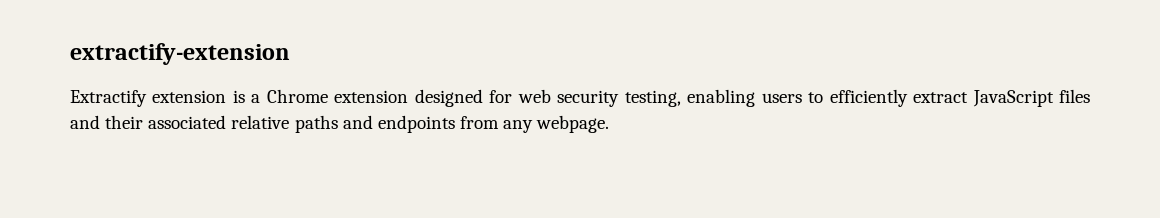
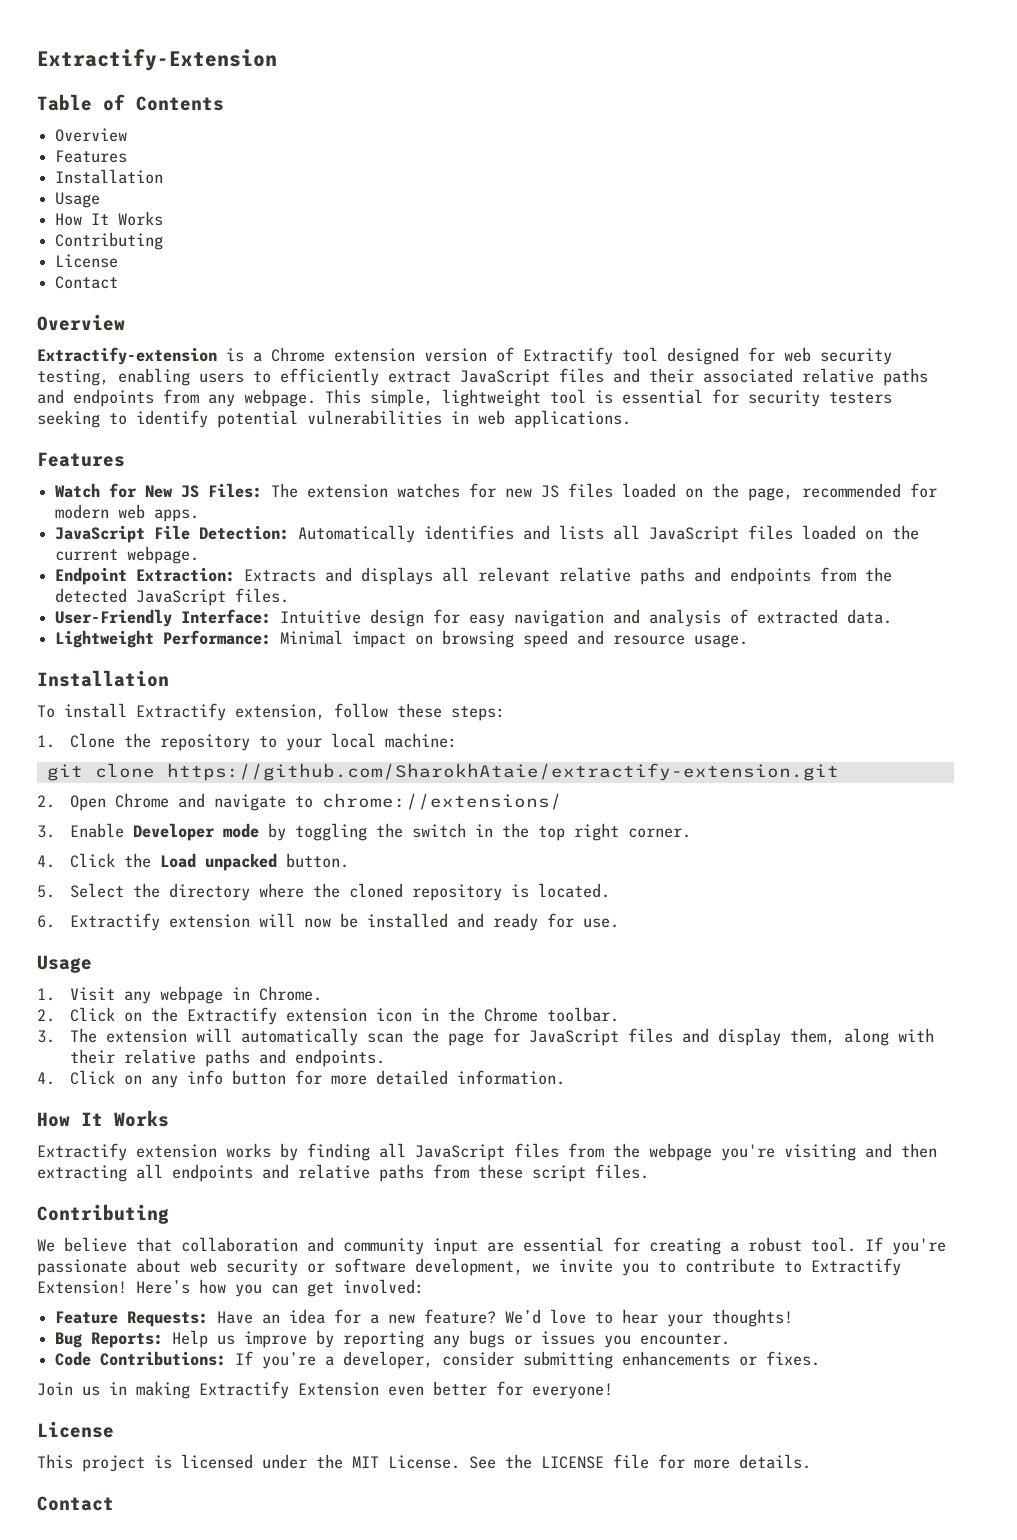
[70,43,290,65] [70,89,409,107] extractify-extension // Extractify extension is a Chrome extension -> [37,49,277,71] [37,94,224,111] [55,128,128,142] [55,150,128,163] [55,169,164,184] [55,192,101,208] [55,211,164,226] [55,232,164,250] [55,254,119,268] [55,276,119,289] [37,314,125,331] [37,347,658,365] Extractify-Extension // Table of Contents // Overview // Features // Installation // Usage // How It Works // Contributing // License // Contact // Overview // Extractify-extension is a Chrome extension version of Extractify tool
(610, 124) none -> [325,389,892,407] [37,410,631,428] [37,452,125,467] [55,483,938,501] [55,504,200,522] [55,525,920,543] [55,546,200,564] [55,567,893,585] [55,588,290,606] [55,609,893,627] [55,630,749,648] [37,670,169,687] [37,703,505,721] [37,733,457,751] [46,763,839,781] [37,793,562,811] [37,823,691,841] [37,853,349,871] [37,883,610,901] [37,913,619,931] [37,955,92,973] [37,986,322,1004] [37,1007,619,1025] [37,1028,934,1046] [69,1049,385,1067] [37,1070,565,1088] [37,1110,169,1127] [37,1143,937,1161] [37,1164,649,1182] [37,1204,169,1224] [37,1237,946,1255] [37,1258,901,1276] [37,1279,424,1297] [55,1309,794,1327] [55,1330,731,1348] [55,1351,821,1369] [37,1381,613,1399] [37,1421,114,1438] [37,1454,811,1472] [37,1496,114,1511] This simple, lightweight tool is essential for security testers seeking to identify potential vulnerabilities in web applications. // Features // Watch for New JS Files: The extension watches for new JS files loaded on the page, recommended for modern web apps. // JavaScript File Detection: Automatically identifies and lists all JavaScript files loaded on the current webpage. // Endpoint Extraction: Extracts and displays all relevant relative paths and endpoints from the detected JavaScript files. // User-Friendly Interface: Intuitive design for easy navigation and analysis of extracted data. // Lightweight Performance: Minimal impact on browsing speed and resource usage. // Installation // To install Extractify extension, follow these steps: // 1. Clone the repository to your local machine: // git clone https://github.com/SharokhAtaie/extractify-extension.git // 2. Open Chrome and navigate to chrome://extensions/ // 3. Enable Developer mode by toggling the switch in the top right corner. // 4. Click the Load unpacked button. // 5. Select the directory where the cloned repository is located. // 6. Extractify extension will now be installed and ready for use. // Usage // 1. Visit any webpage in Chrome. // 2. Click on the Extractify extension icon in the Chrome toolbar. // 3. The extension will automatically scan the page for JavaScript files and display them, along with their relative paths and endpoints. // 4. Click on any info button for more detailed information. // How It Works // Extractify extension works by finding all JavaScript files from the webpage you're visiting and then extracting all endpoints and relative paths from these script files. // Contributing // We believe that collaboration and community input are essential for creating a robust tool. If you're passionate about web security or software development, we invite you to contribute to Extractify Extension! Here’s how you can get involved: // Feature Requests: Have an idea for a new feature? We’d love to hear your thoughts! // Bug Reports: Help us improve by reporting any bugs or issues you encounter. // Code Contributions: If you’re a developer, consider submitting enhancements or fixes. // Join us in making Extractify Extension even better for everyone! // License // This project is licensed under the MIT License. See the LICENSE file for more details. // Contact

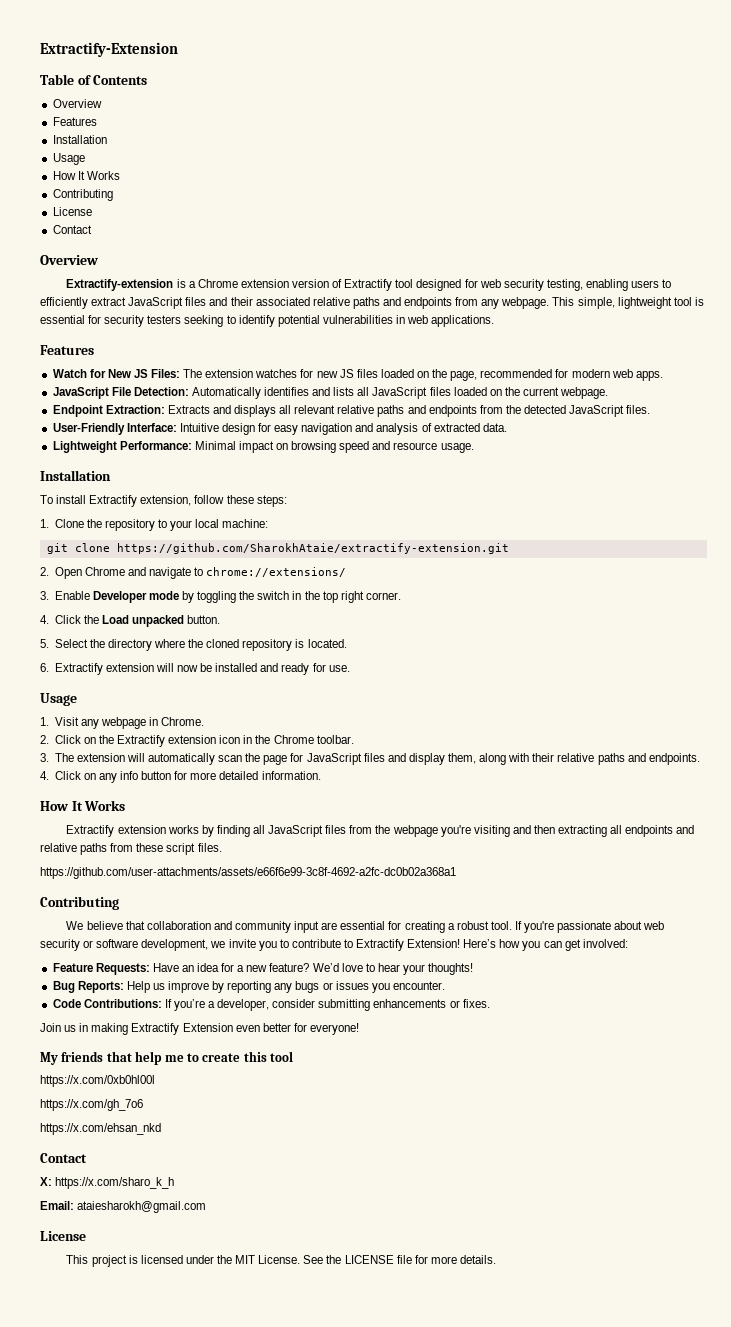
(649, 1171) none -> [40,867,456,879] // https://github.com/user-attachments/assets/e66f6e99-3c8f-4692-a2fc-dc0b02a368a1
(613, 1391) none -> [40,1051,293,1065] [40,1075,155,1087] [40,1099,143,1111] [40,1123,161,1135] [40,1153,87,1163] [40,1177,175,1189] [40,1201,207,1213] // My friends that help me to create this tool // https://x.com/0xb0hl00l // https://x.com/gh_7o6 // https://x.com/ehsan_nkd // Contact // X: https://x.com/sharo_k_h // Email: ataiesharokh@gmail.com
[37,1496,114,1511] // Contact -> (496, 1259) none

